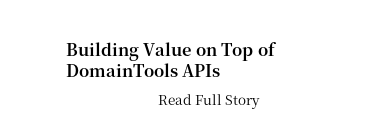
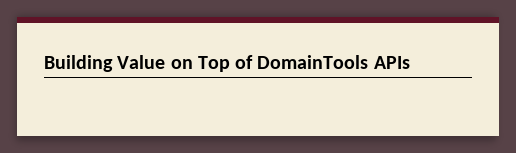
[157,94,261,109] // Read Full Story -> (410, 62) none

